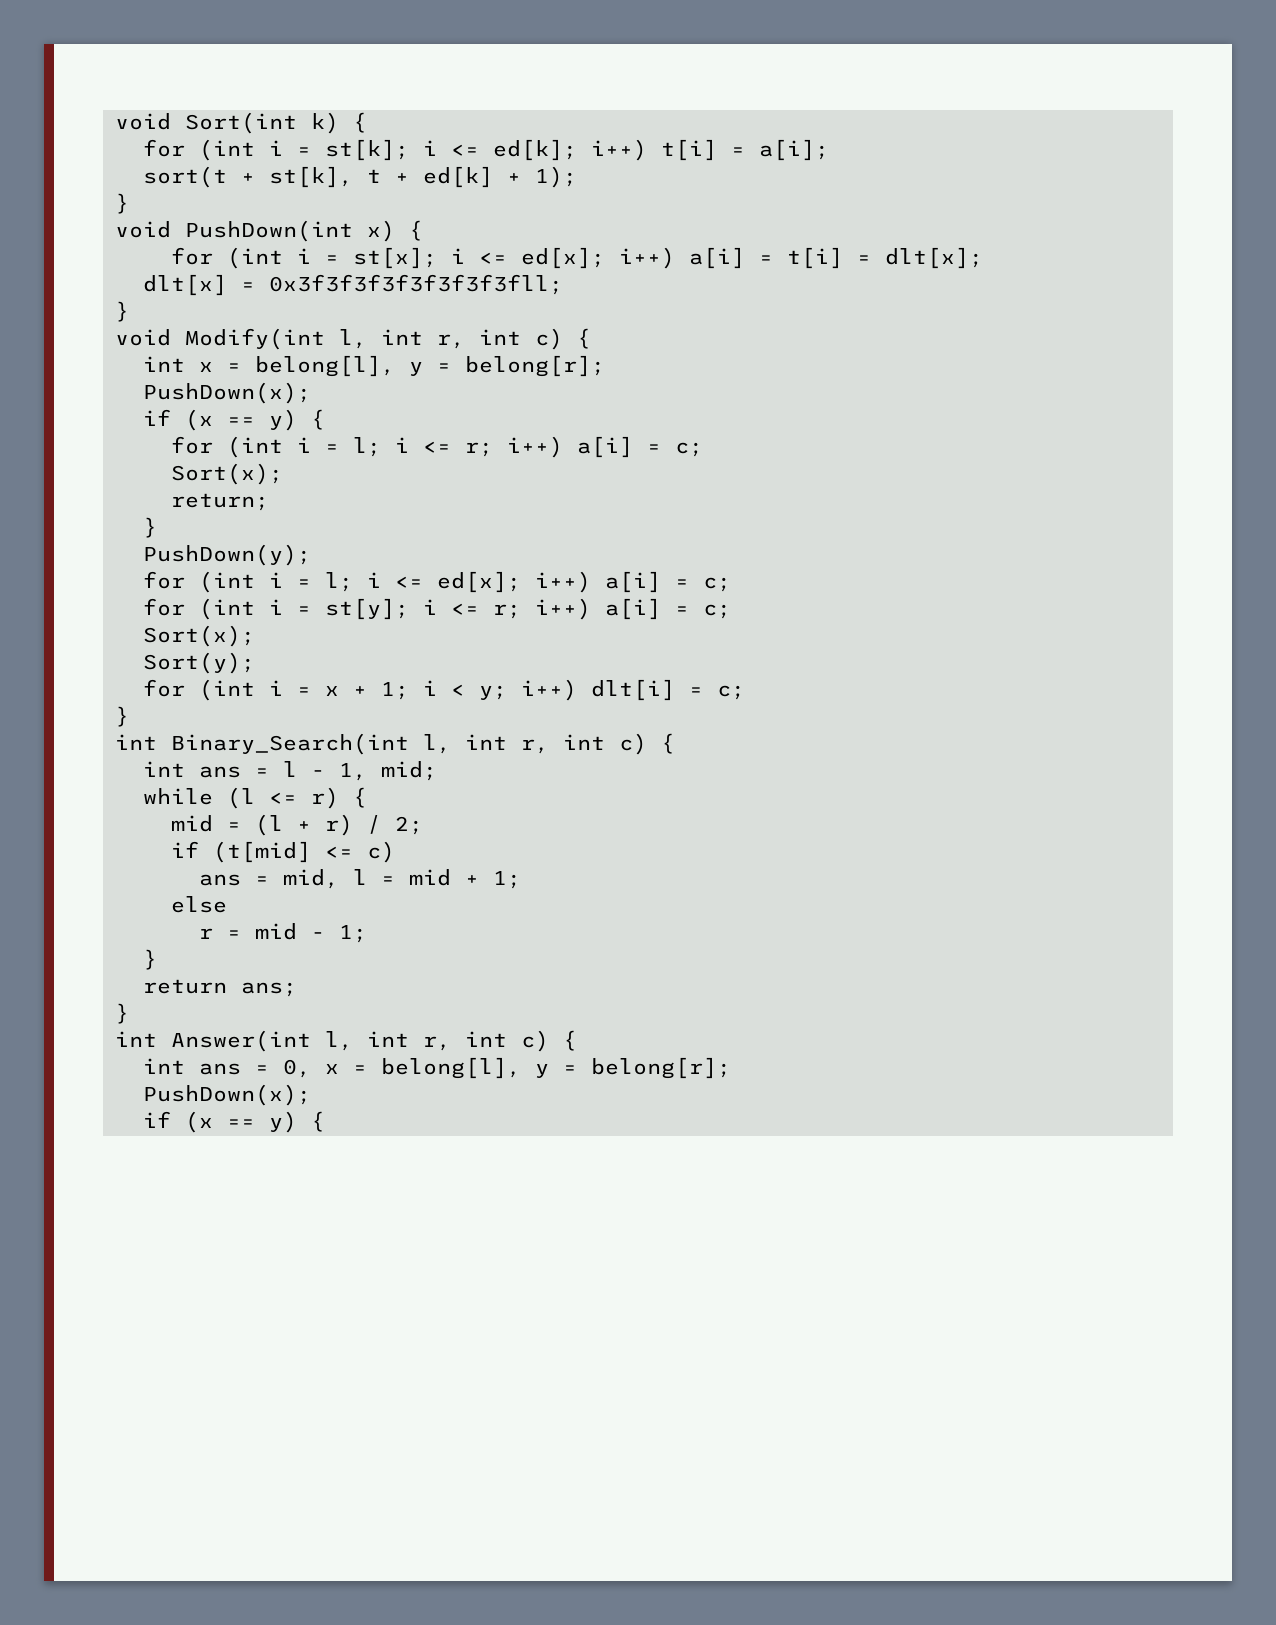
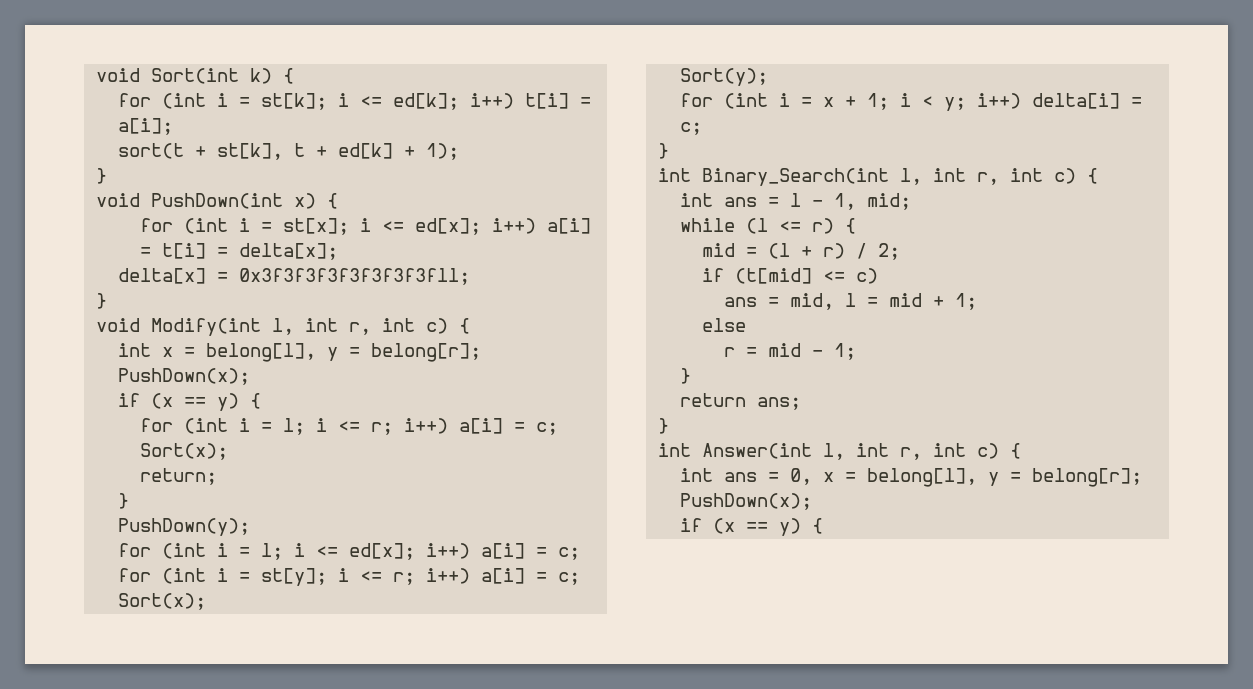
[884,247,983,269] [142,274,227,296] dlt[x]; // dlt[x] -> [239,243,338,260] [118,268,206,284] delta[x]; // delta[x]
[590,679,675,701] dlt[i] -> [1032,93,1120,109] delta[i]

